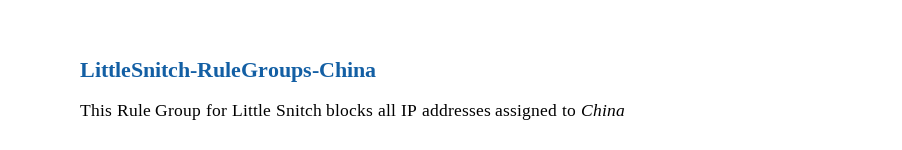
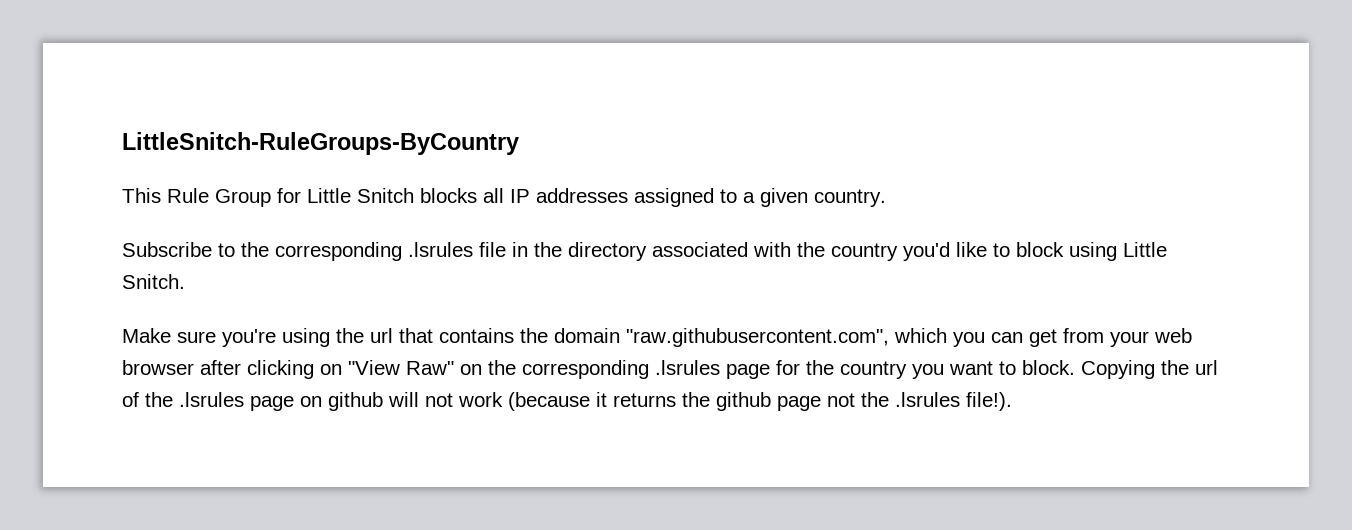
[80,62,376,82] LittleSnitch-RuleGroups-China -> [122,132,519,155] LittleSnitch-RuleGroups-ByCountry
[580,104,625,116] China -> [743,188,886,207] [122,242,1167,261] [122,274,185,289] [122,328,1192,347] [122,360,1218,379] [122,392,1012,411] a given country. // Subscribe to the corresponding .lsrules file in the directory associated with the country you'd like to block using Little Snitch. // Make sure you're using the url that contains the domain "raw.githubusercontent.com", which you can get from your web browser after clicking on "View Raw" on the corresponding .lsrules page for the country you want to block. Copying the url of the .lsrules page on github will not work (because it returns the github page not the .lsrules file!).

